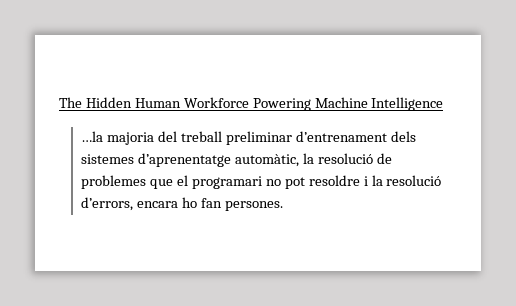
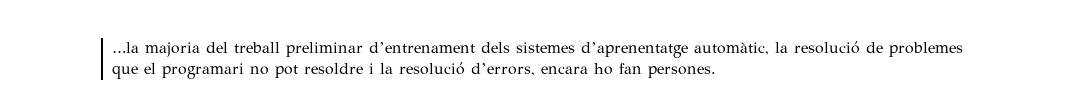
[59,97,444,111] The Hidden Human Workforce Powering Machine Intelligence // -> (111, 47) none

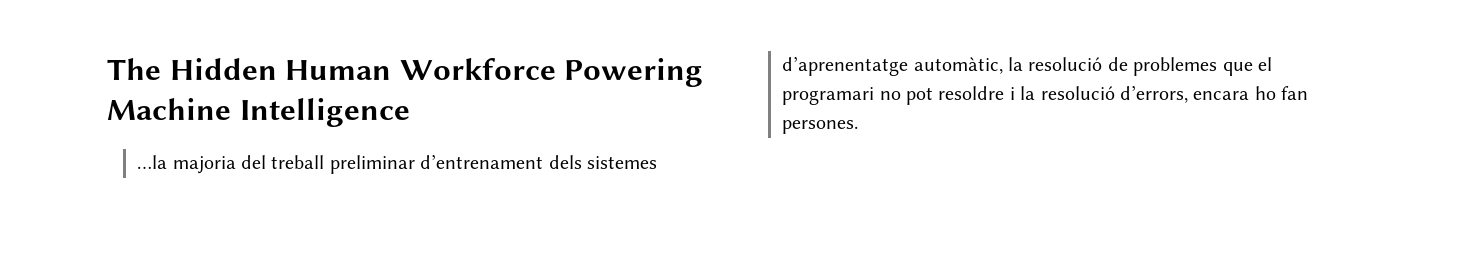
(111, 47) none -> [107,58,704,87] [107,98,410,127] The Hidden Human Workforce Powering Machine Intelligence //

